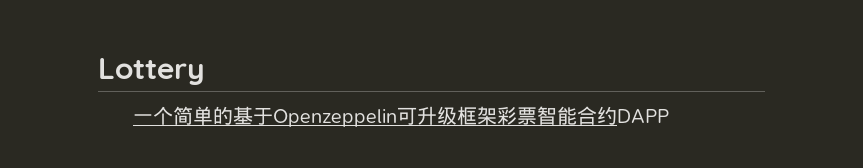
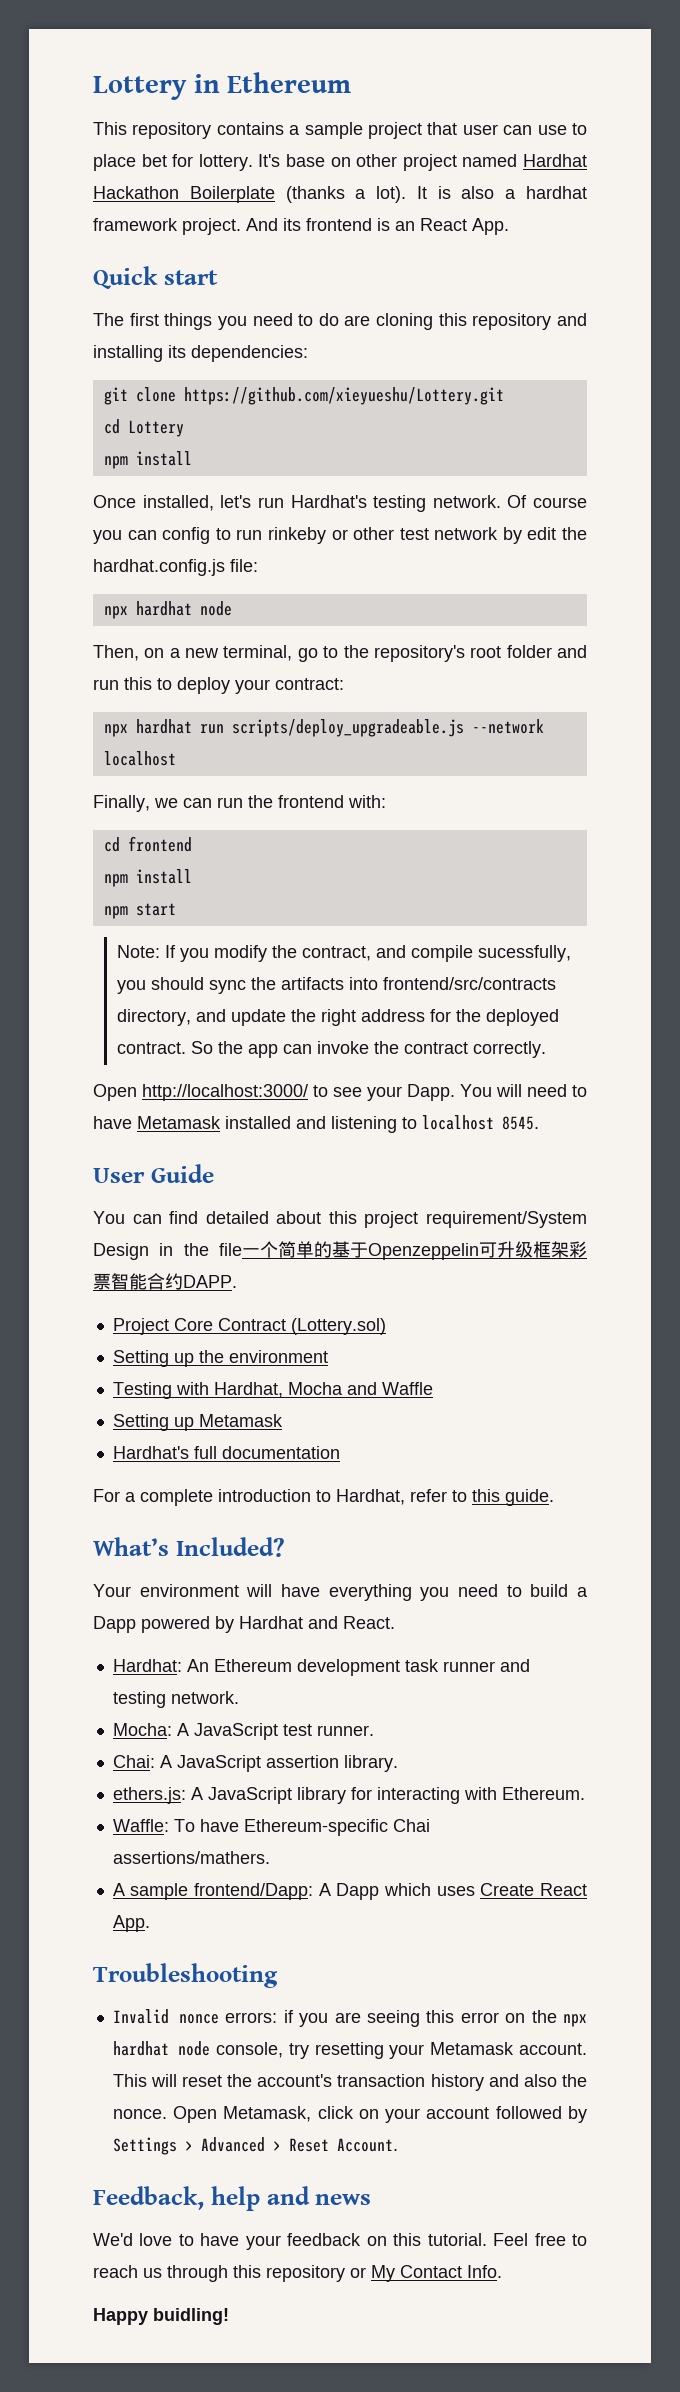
[98,58,205,85] Lottery // -> [93,72,352,100] [93,122,587,139] [93,154,587,171] [93,186,587,203] [93,218,509,235] [93,266,218,289] [93,313,587,330] [93,345,308,362] [103,387,504,405] [103,419,184,437] [103,451,192,469] [93,495,587,512] [93,527,587,544] [93,559,258,576] [103,601,232,619] [93,645,587,662] [93,677,344,694] [103,719,544,737] [103,751,176,766] [93,795,386,812] [103,836,192,852] [103,869,192,887] [103,903,176,919] [116,945,571,962] [116,977,556,994] [116,1009,559,1026] [116,1041,546,1058] [93,1084,587,1101] [93,1115,539,1133] [93,1164,214,1183] [93,1211,587,1228] [93,1243,242,1260] Lottery in Ethereum // This repository contains a sample project that user can use to place bet for lottery. It's base on other project named Hardhat Hackathon Boilerplate (thanks a lot). It is also a hardhat framework project. And its frontend is an React App. // Quick start // The first things you need to do are cloning this repository and installing its dependencies: // git clone https://github.com/xieyueshu/Lottery.git // cd Lottery // npm install // Once installed, let's run Hardhat's testing network. Of course you can config to run rinkeby or other test network by edit the hardhat.config.js file: // npx hardhat node // Then, on a new terminal, go to the repository's root folder and run this to deploy your contract: // npx hardhat run scripts/deploy_upgradeable.js --network localhost // Finally, we can run the frontend with: // cd frontend // npm install // npm start // Note: If you modify the contract, and compile sucessfully, you should sync the artifacts into frontend/src/contracts directory, and update the right address for the deployed contract. So the app can invoke the contract correctly. // Open http://localhost:3000/ to see your Dapp. You will need to have Metamask installed and listening to localhost 8545. // User Guide // You can find detailed about this project requirement/System Design in the file
[617,109,670,124] DAPP -> [183,1275,237,1288] [112,1318,386,1335] [112,1350,328,1367] [112,1382,433,1399] [112,1414,283,1431] [112,1446,340,1459] [93,1489,554,1506] [93,1537,285,1557] [93,1584,588,1601] [93,1616,395,1633] [112,1659,530,1676] [112,1691,239,1708] [112,1723,374,1740] [112,1755,398,1772] [112,1787,585,1804] [112,1819,430,1836] [112,1851,270,1864] [112,1883,587,1900] [112,1915,150,1932] [93,1963,278,1988] [112,2009,587,2027] [112,2041,587,2059] [112,2074,587,2091] [112,2106,587,2123] [112,2137,398,2155] [93,2186,372,2211] [93,2233,587,2250] [93,2265,502,2282] [93,2308,229,2325] DAPP. // Project Core Contract (Lottery.sol) // Setting up the environment // Testing with Hardhat, Mocha and Waffle // Setting up Metamask // Hardhat's full documentation // For a complete introduction to Hardhat, refer to this guide. // What’s Included? // Your environment will have everything you need to build a Dapp powered by Hardhat and React. // Hardhat: An Ethereum development task runner and testing network. // Mocha: A JavaScript test runner. // Chai: A JavaScript assertion library. // ethers.js: A JavaScript library for interacting with Ethereum. // Waffle: To have Ethereum-specific Chai assertions/mathers. // A sample frontend/Dapp: A Dapp which uses Create React App. // Troubleshooting // Invalid nonce errors: if you are seeing this error on the npx hardhat node console, try resetting your Metamask account. This will reset the account's transaction history and also the nonce. Open Metamask, click on your account followed by Settings > Advanced > Reset Account. // Feedback, help and news // We'd love to have your feedback on this tutorial. Feel free to reach us through this repository or My Contact Info. // Happy buidling!

